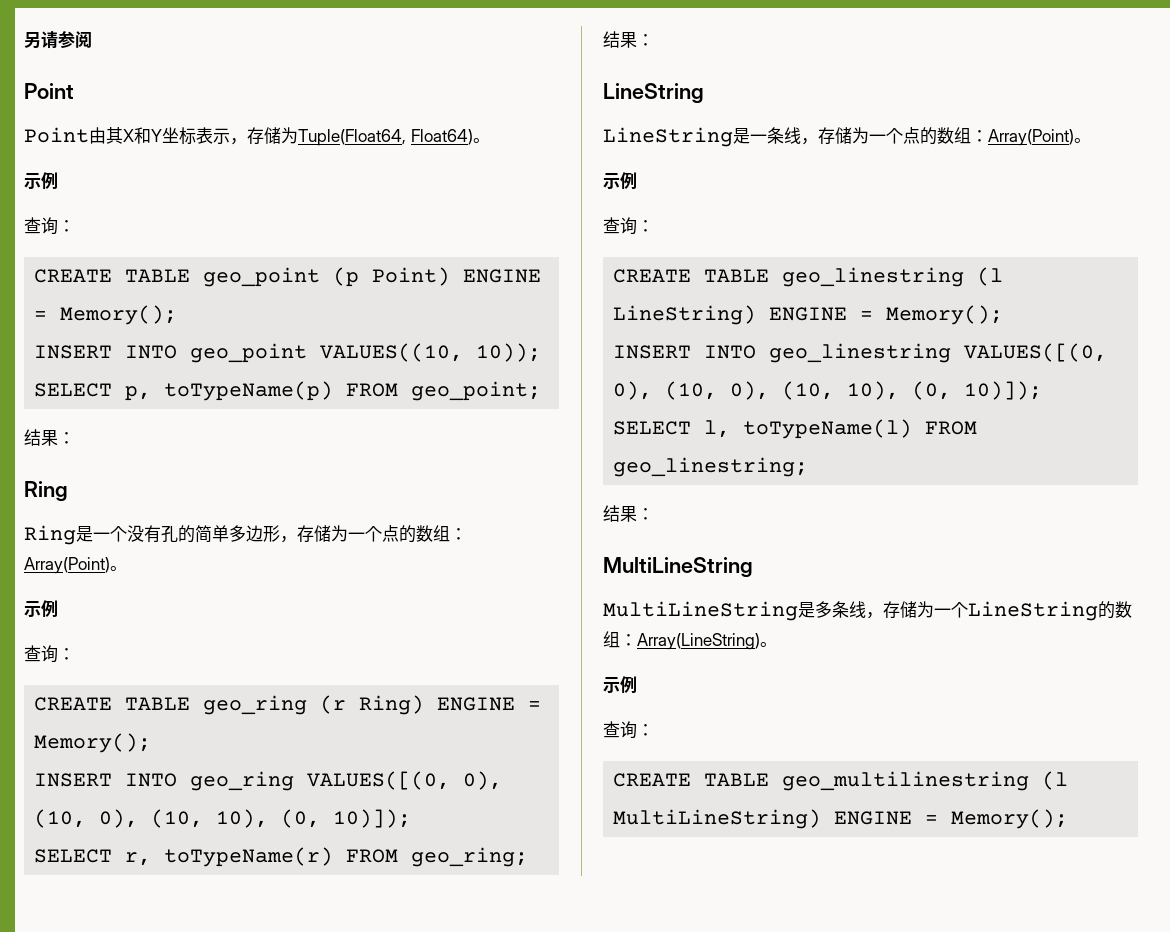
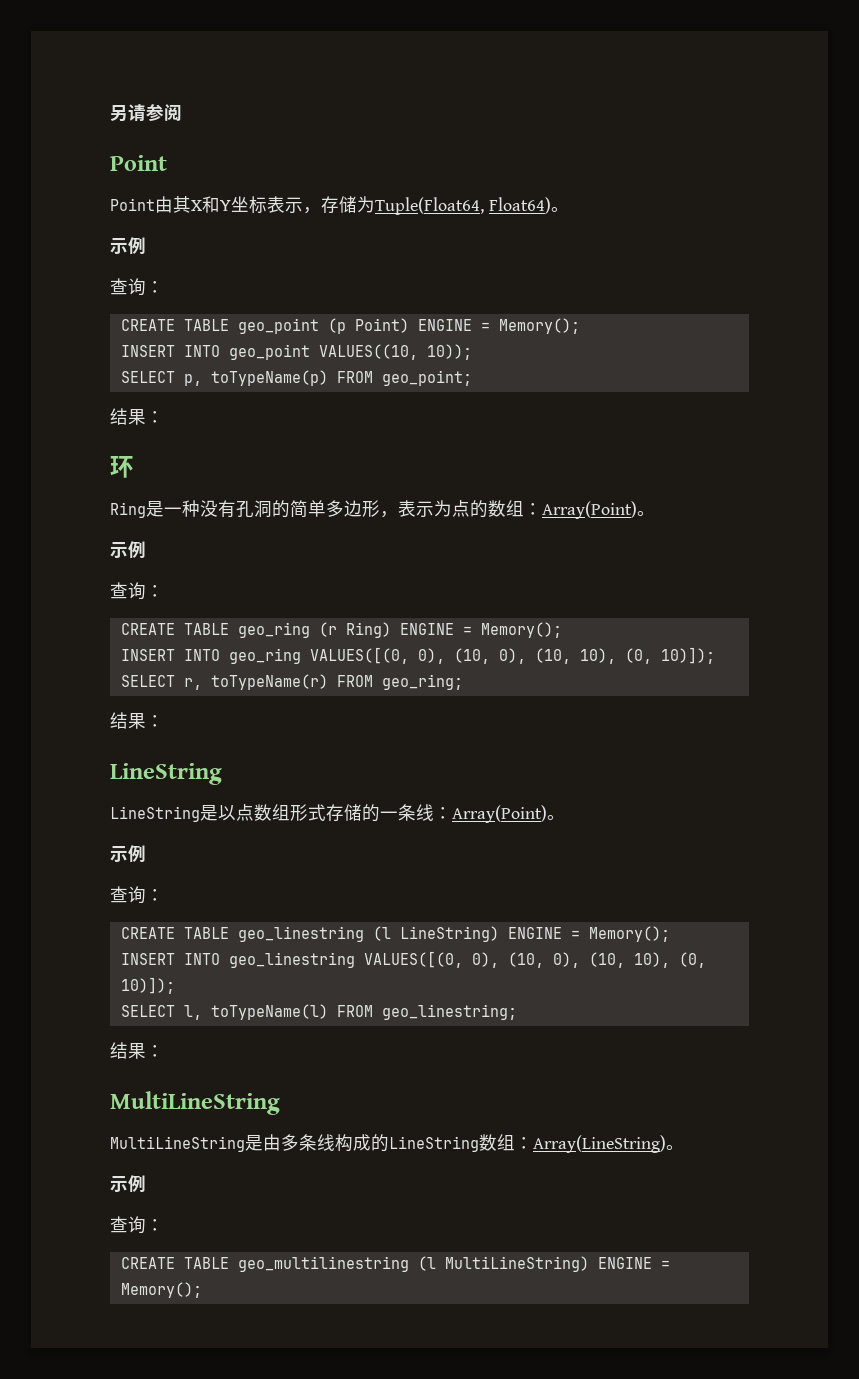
[24,481,68,502] Ring -> [110,456,134,478] 环
[110,525,178,543] 个没有孔 -> [182,500,272,518] 种没有孔洞
[297,525,382,542] 存储为一个 -> [398,500,452,517] 表示为
[750,127,971,145] 一条线，存储为一个点的数组 -> [218,804,434,822] 以点数组形式存储的一条线
[815,601,1115,621] 多条线，存储为一个LineString的 -> [263,1134,479,1152] 由多条线构成的LineString

